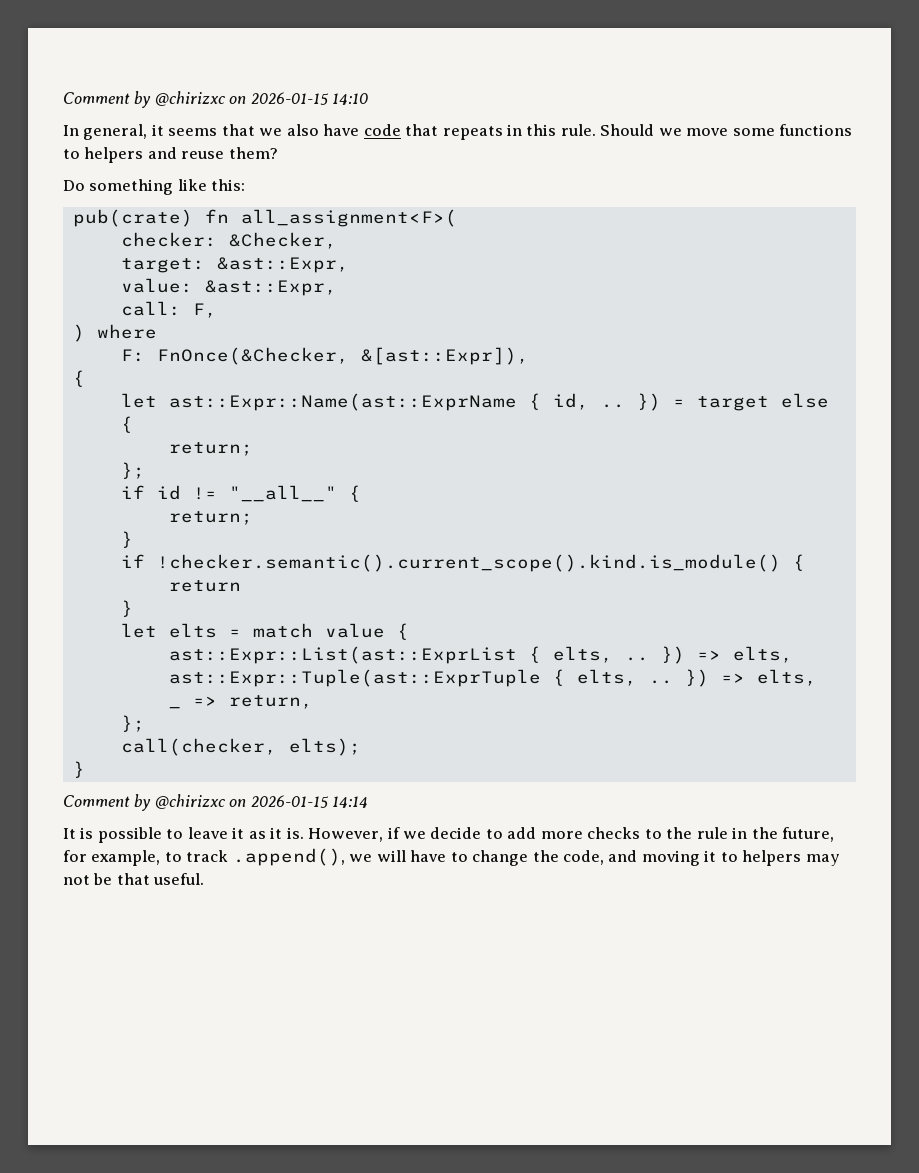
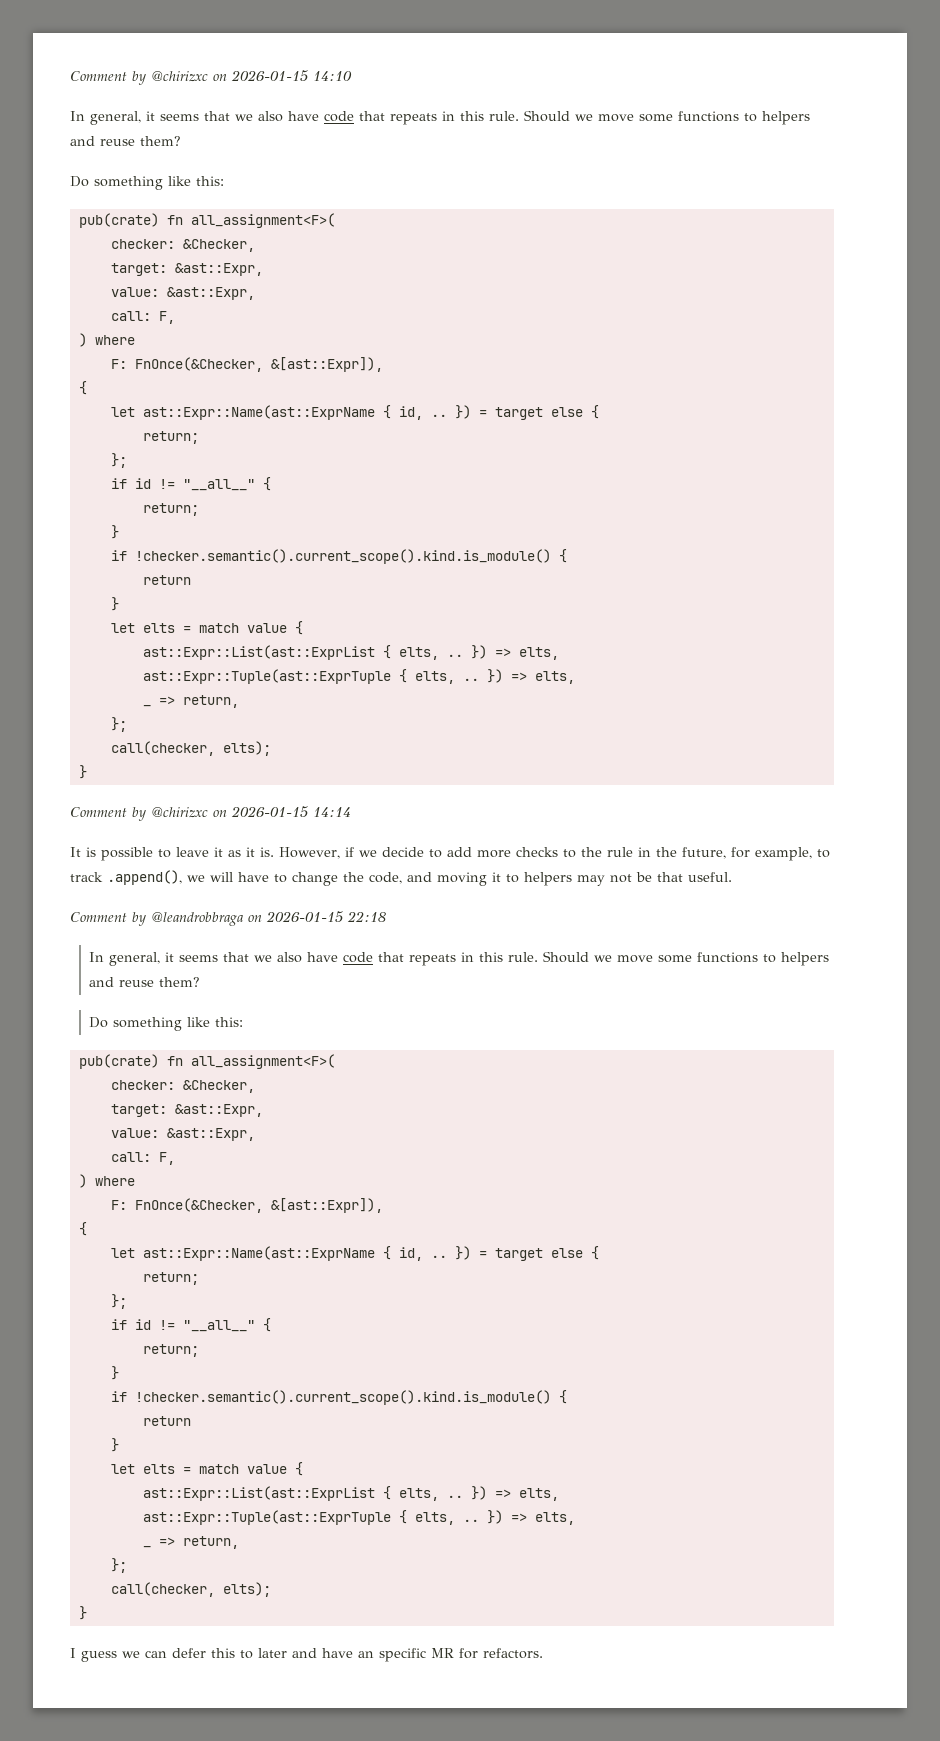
(205, 879) none -> [70,911,386,926] [89,951,830,966] [89,977,201,987] [89,1017,244,1031] [78,1054,335,1069] [110,1080,255,1093] [110,1104,263,1117] [110,1128,255,1141] [110,1152,175,1165] [78,1174,135,1188] [110,1198,383,1213] [78,1222,87,1236] [110,1246,599,1261] [142,1272,199,1285] [110,1294,127,1309] [110,1318,271,1332] [142,1344,199,1357] [110,1366,119,1380] [110,1390,567,1405] [142,1416,191,1426] [110,1438,119,1452] [110,1462,303,1476] [142,1486,559,1501] [142,1510,575,1525] [142,1546,151,1548] [158,1536,239,1549] [110,1558,127,1573] [110,1582,271,1597] [78,1606,87,1620] [70,1648,543,1662] // Comment by @leandrobbraga on 2026-01-15 22:18 // In general, it seems that we also have code that repeats in this rule. Should we move some functions to helpers and reuse them? // Do something like this: // pub(crate) fn all_assignment<F>( // checker: &Checker, // target: &ast::Expr, // value: &ast::Expr, // call: F, // ) where // F: FnOnce(&Checker, &[ast::Expr]), // { // let ast::Expr::Name(ast::ExprName { id, .. }) = target else { // return; // }; // if id != "__all__" { // return; // } // if !checker.semantic().current_scope().kind.is_module() { // return // } // let elts = match value { // ast::Expr::List(ast::ExprList { elts, .. }) => elts, // ast::Expr::Tuple(ast::ExprTuple { elts, .. }) => elts, // _ => return, // }; // call(checker, elts); // } // I guess we can defer this to later and have an specific MR for refactors.

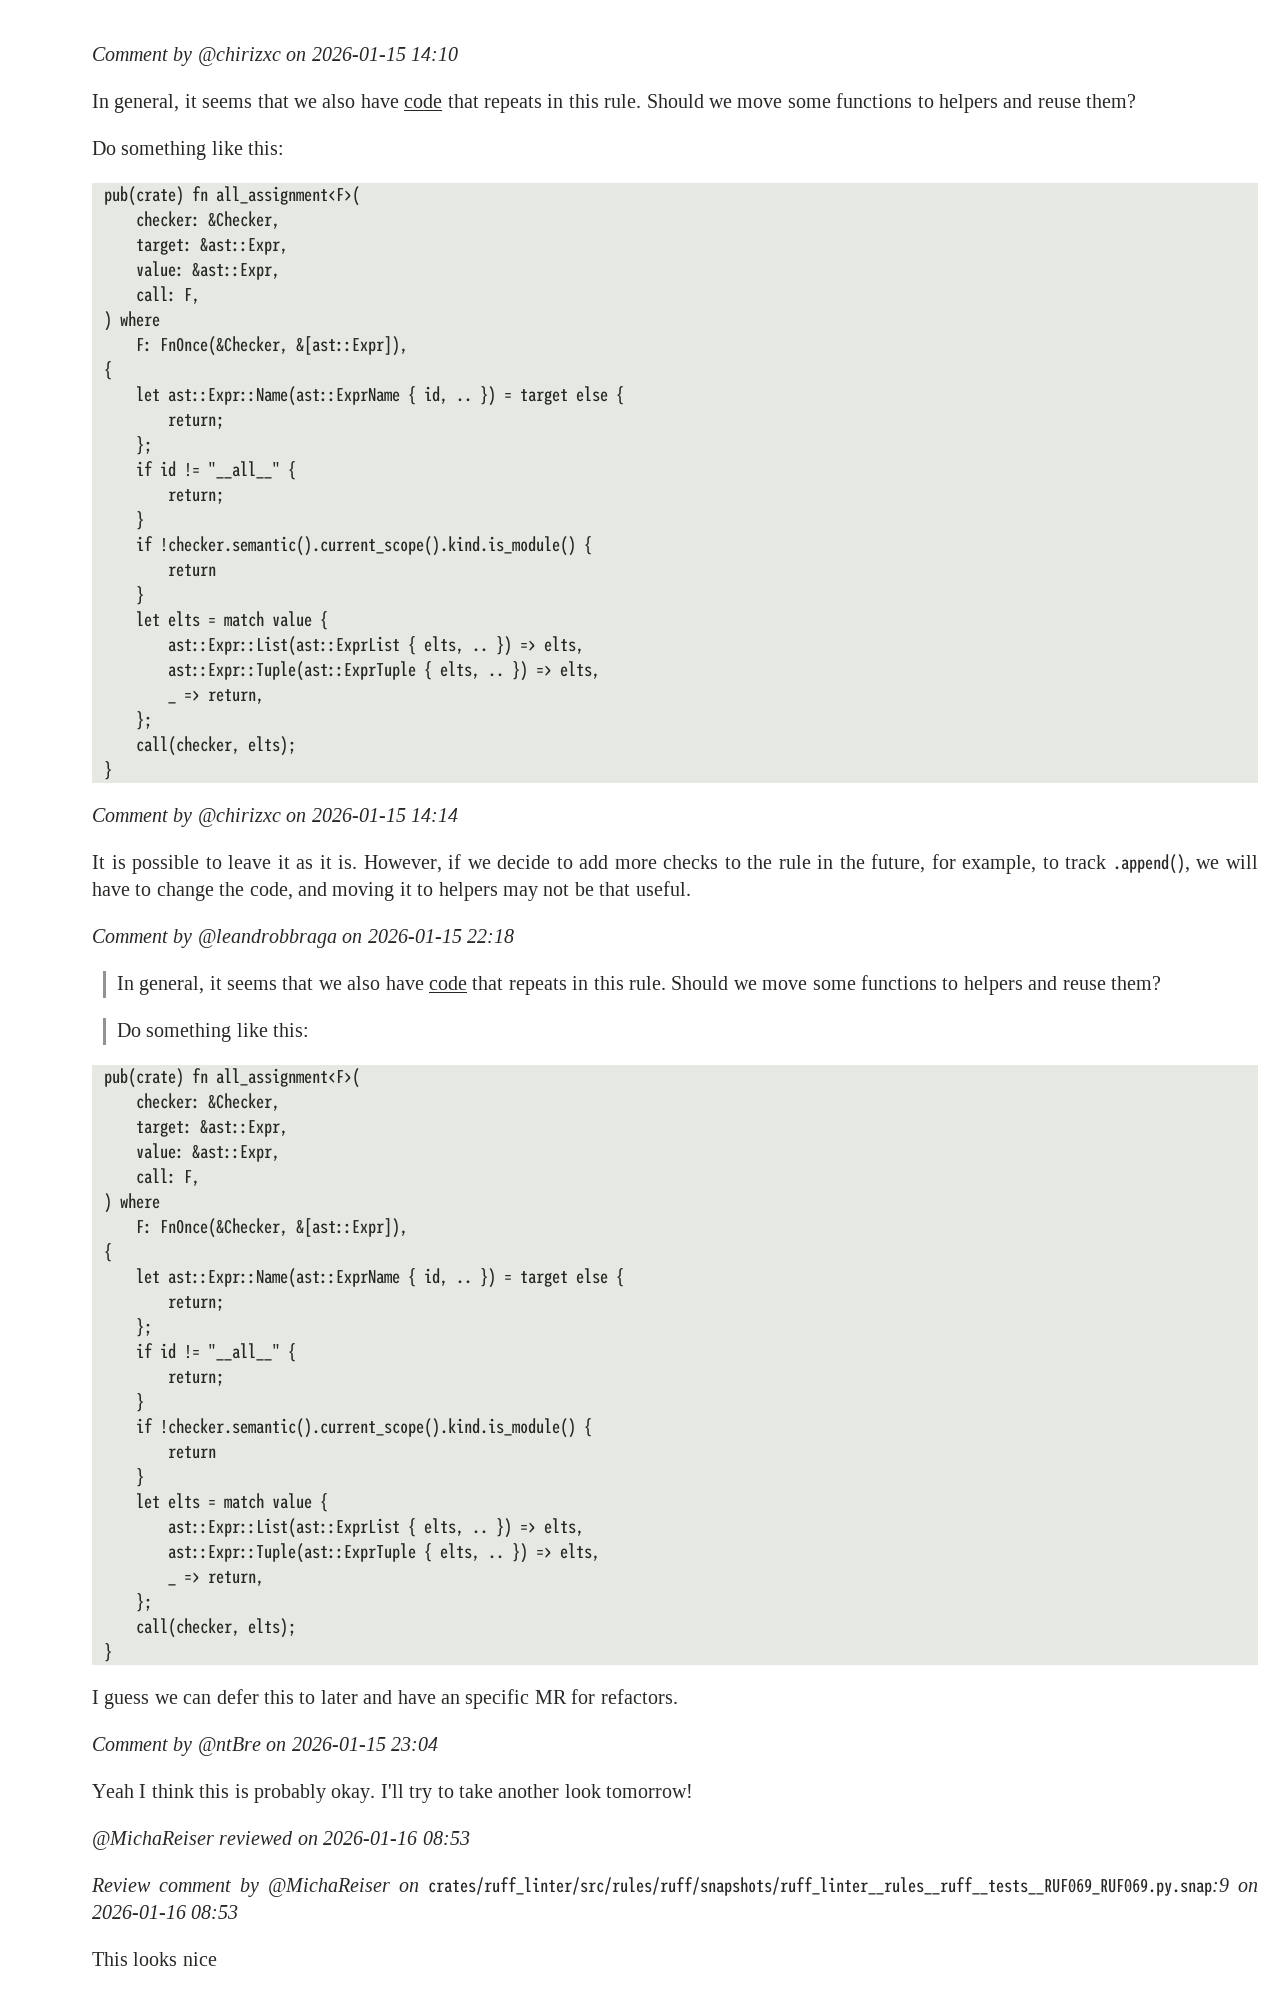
(543, 1653) none -> [92,1737,438,1756] [92,1784,694,1803] [92,1831,470,1850] [91,1877,1258,1897] [92,1905,239,1919] [92,1952,217,1966] // Comment by @ntBre on 2026-01-15 23:04 // Yeah I think this is probably okay. I'll try to take another look tomorrow! // @MichaReiser reviewed on 2026-01-16 08:53 // Review comment by @MichaReiser on crates/ruff_linter/src/rules/ruff/snapshots/ruff_linter__rules__ruff__tests__RUF069_RUF069.py.snap:9 on 2026-01-16 08:53 // This looks nice

